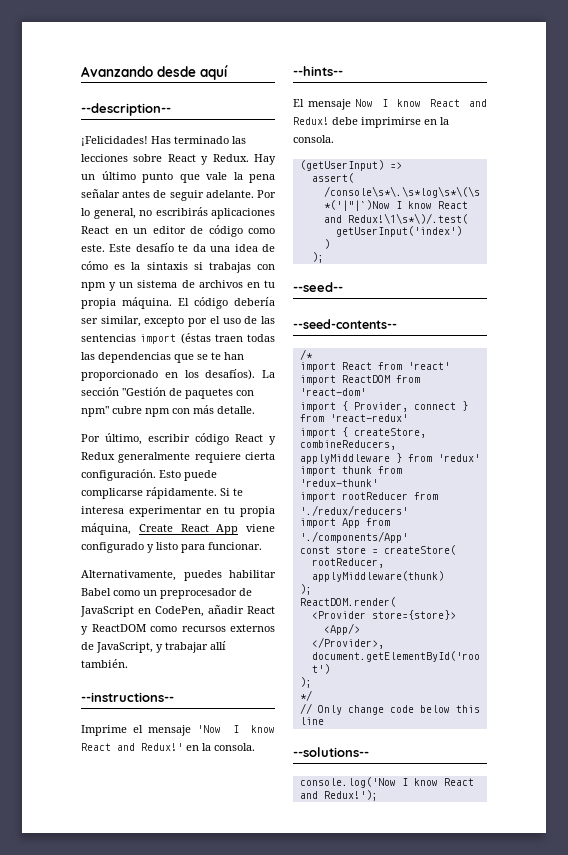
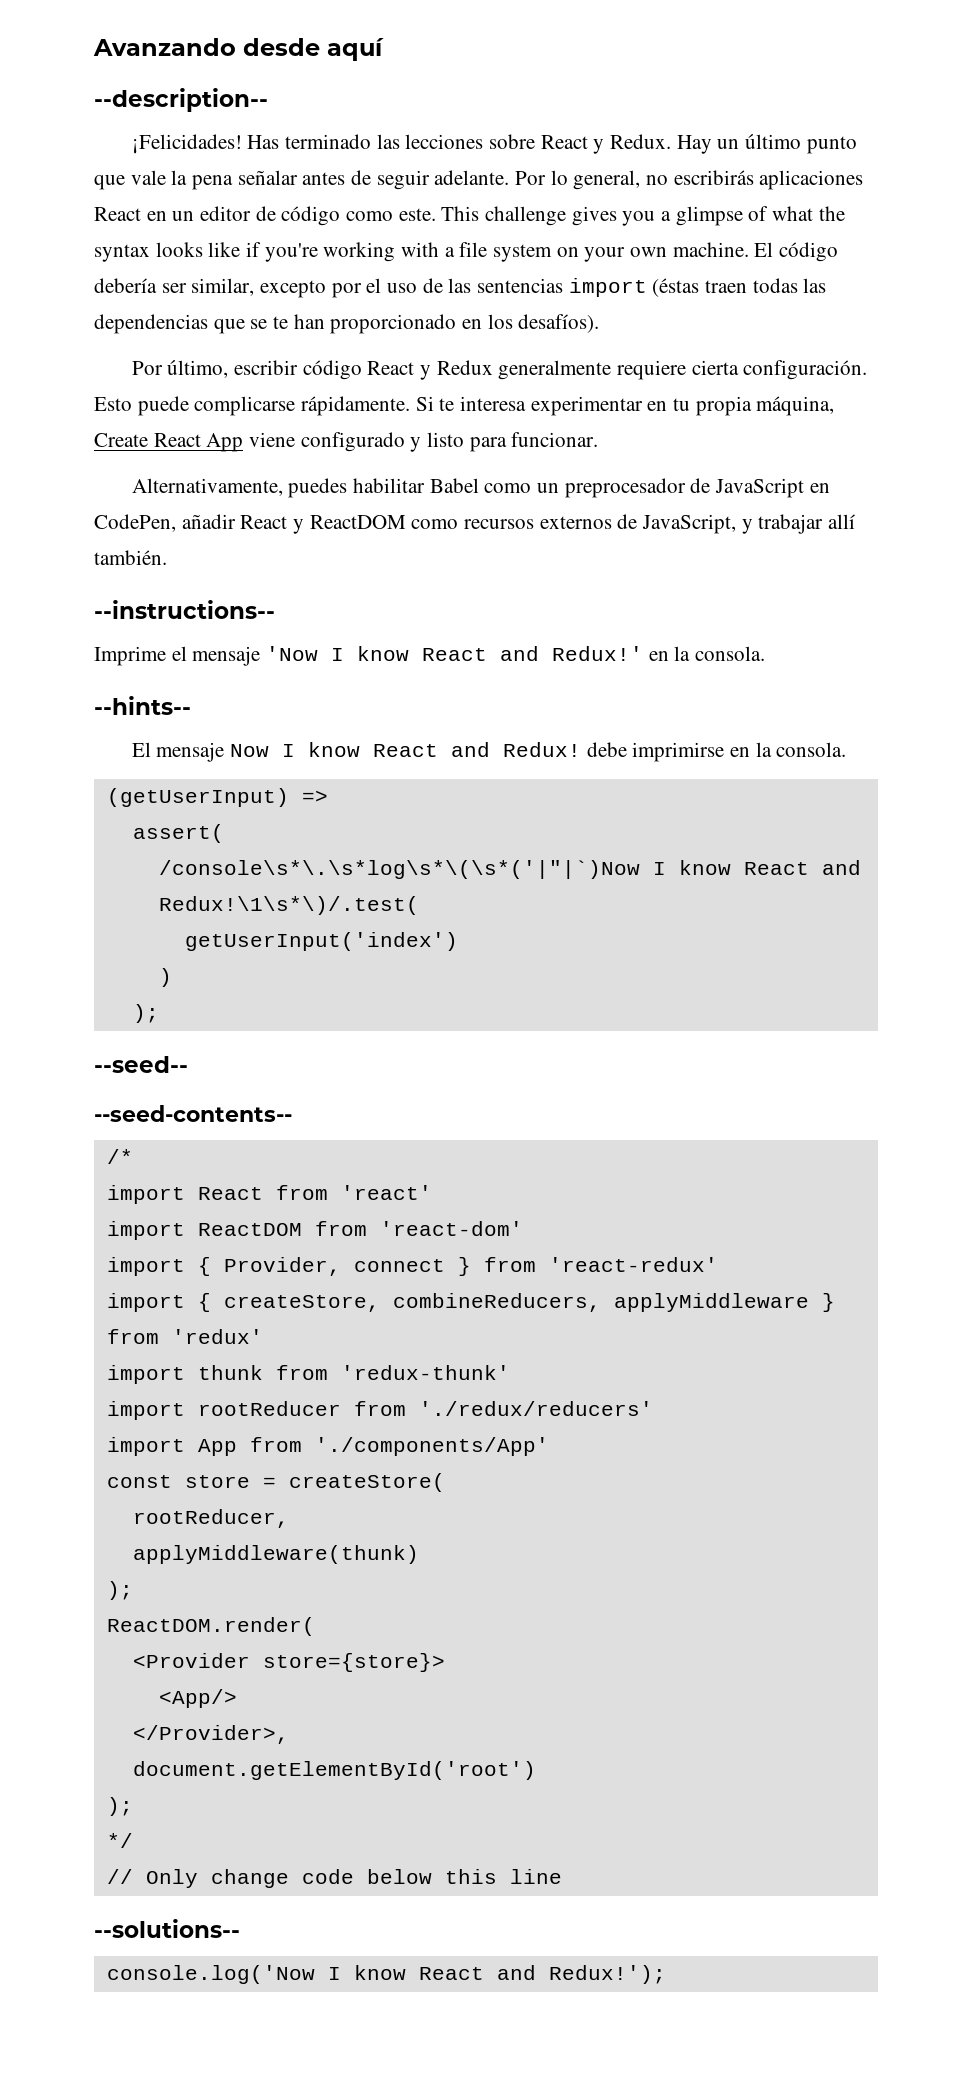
[109,243,275,252] [81,261,275,273] [81,280,275,291] [81,297,172,309] Este desafío te da una idea de cómo es la sintaxis si trabajas con npm y un sistema de archivos en tu propia máquina. -> [441,206,845,226] [94,242,749,262] This challenge gives you a glimpse of what the syntax looks like if you're working with a file system on your own machine.
[262,370,275,378] [81,387,254,399] [81,405,255,417] La sección "Gestión de paquetes con npm" cubre npm con más detalle. -> (600, 323) none

